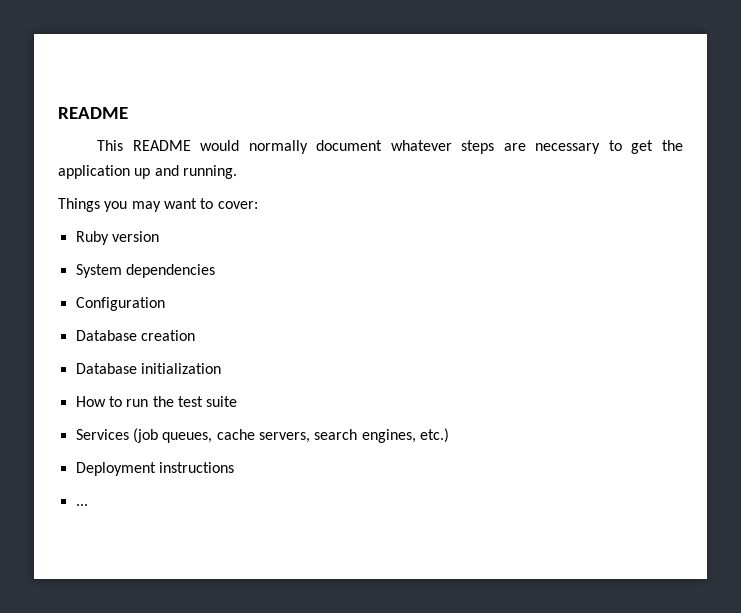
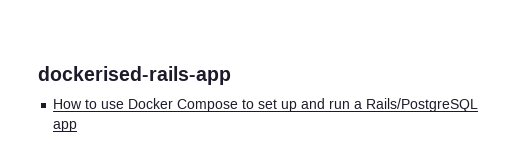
[58,107,128,119] [97,140,683,154] [58,165,237,179] [58,198,258,212] [75,231,159,245] [75,264,215,278] [75,297,165,311] [75,330,195,341] [75,363,221,374] [75,396,238,407] [75,428,449,443] [75,462,234,476] [75,504,88,506] README // This README would normally document whatever steps are necessary to get the application up and running. // Things you may want to cover: // Ruby version // System dependencies // Configuration // Database creation // Database initialization // How to run the test suite // Services (job queues, cache servers, search engines, etc.) // Deployment instructions // ... -> [38,66,231,85] [53,98,479,112] [53,121,78,132] dockerised-rails-app // How to use Docker Compose to set up and run a Rails/PostgreSQL app

